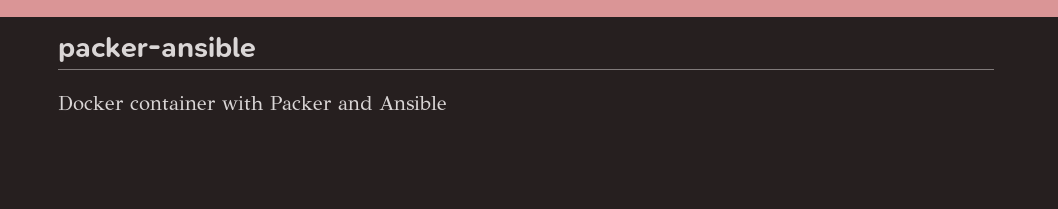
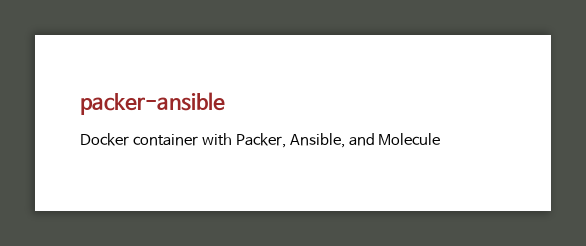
[270,96,447,110] Packer and Ansible -> [235,133,441,148] Packer, Ansible, and Molecule

